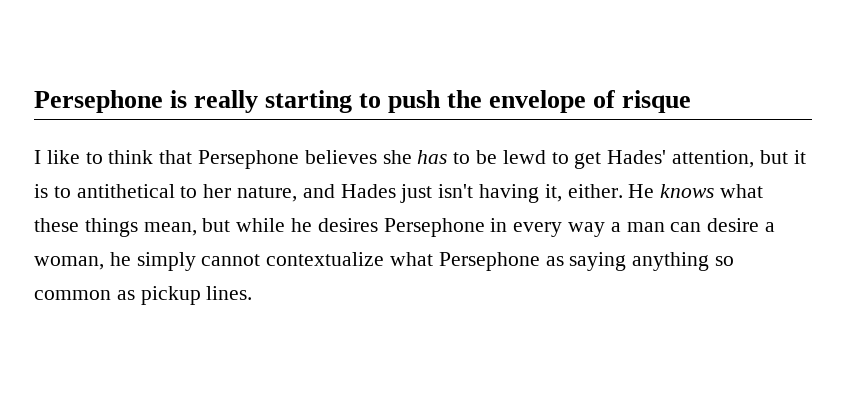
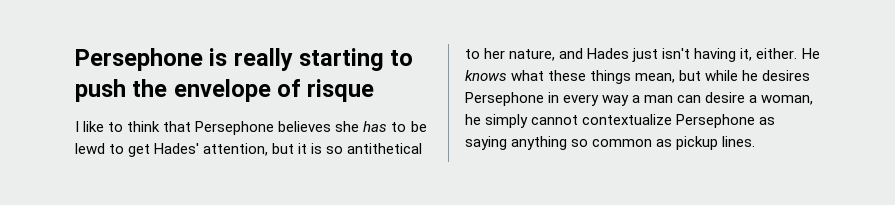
[53,186,71,198] to -> [326,146,344,154] so
[390,252,434,266] what -> (673, 119) none

